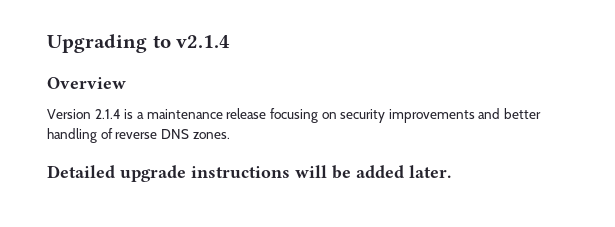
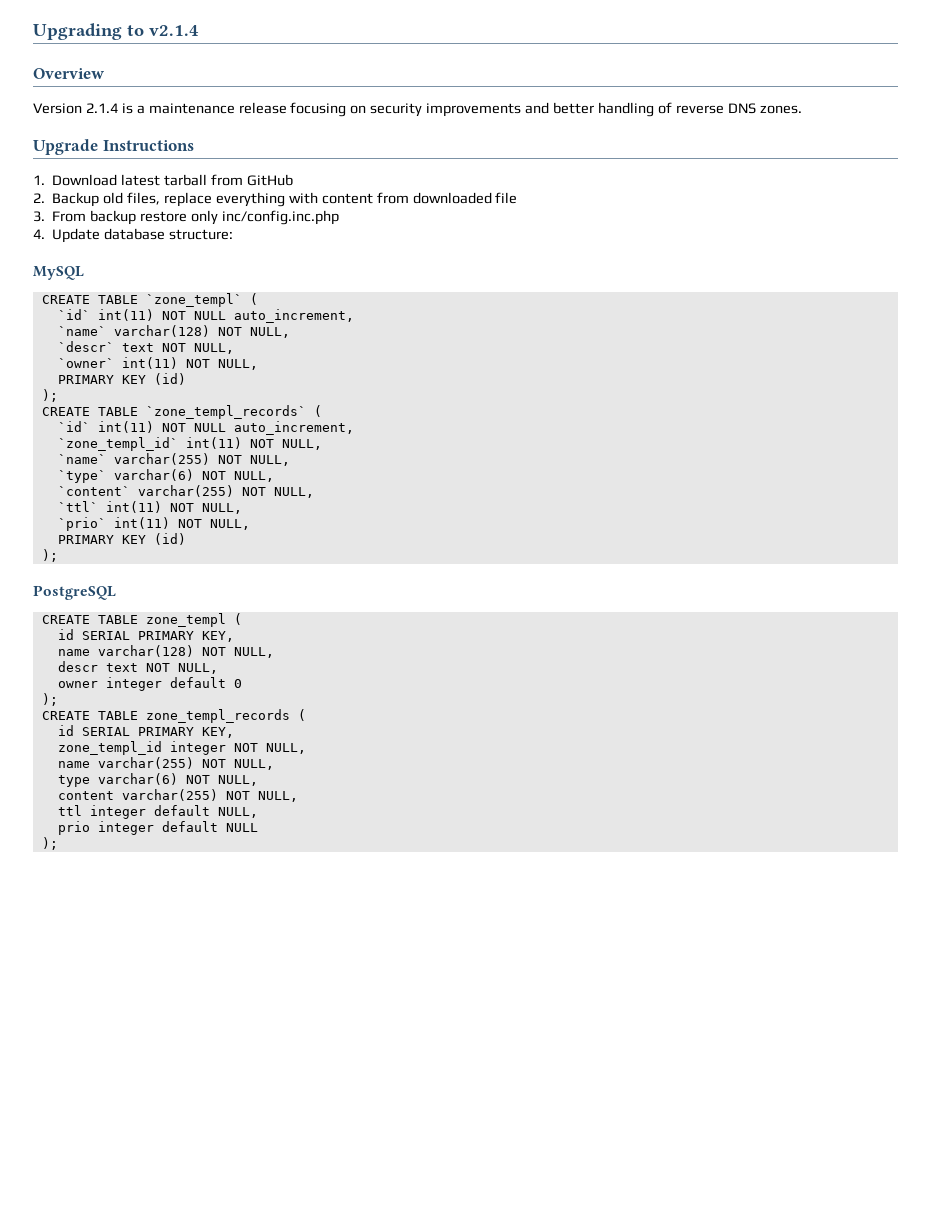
[47,165,451,182] Detailed upgrade instructions will be added later. -> [33,139,194,155] [33,174,293,186] [33,192,518,207] [33,210,339,225] [33,228,234,243] [33,266,84,280] [41,293,258,307] [57,309,354,323] [57,325,290,338] [57,341,234,354] [57,357,258,370] [57,373,186,385] [41,389,58,402] [41,405,322,419] [57,421,354,435] [57,437,322,451] [57,453,290,466] [57,469,274,483] [57,485,314,498] [57,501,242,514] [57,517,250,531] [57,533,186,545] [41,549,58,562] [33,585,116,600] [41,613,242,627] [57,629,234,642] [57,645,274,658] [57,661,218,674] [57,677,242,691] [41,693,58,706] [41,709,306,723] [57,725,234,738] [57,741,306,755] [57,757,274,770] [57,773,258,787] [57,789,298,802] [57,805,258,819] [57,821,258,835] [41,837,58,850] Upgrade Instructions // 1. Download latest tarball from GitHub // 2. Backup old files, replace everything with content from downloaded file // 3. From backup restore only inc/config.inc.php // 4. Update database structure: // MySQL // CREATE TABLE `zone_templ` ( // `id` int(11) NOT NULL auto_increment, // `name` varchar(128) NOT NULL, // `descr` text NOT NULL, // `owner` int(11) NOT NULL, // PRIMARY KEY (id) // ); // CREATE TABLE `zone_templ_records` ( // `id` int(11) NOT NULL auto_increment, // `zone_templ_id` int(11) NOT NULL, // `name` varchar(255) NOT NULL, // `type` varchar(6) NOT NULL, // `content` varchar(255) NOT NULL, // `ttl` int(11) NOT NULL, // `prio` int(11) NOT NULL, // PRIMARY KEY (id) // ); // PostgreSQL // CREATE TABLE zone_templ ( // id SERIAL PRIMARY KEY, // name varchar(128) NOT NULL, // descr text NOT NULL, // owner integer default 0 // ); // CREATE TABLE zone_templ_records ( // id SERIAL PRIMARY KEY, // zone_templ_id integer NOT NULL, // name varchar(255) NOT NULL, // type varchar(6) NOT NULL, // content varchar(255) NOT NULL, // ttl integer default NULL, // prio integer default NULL // );

